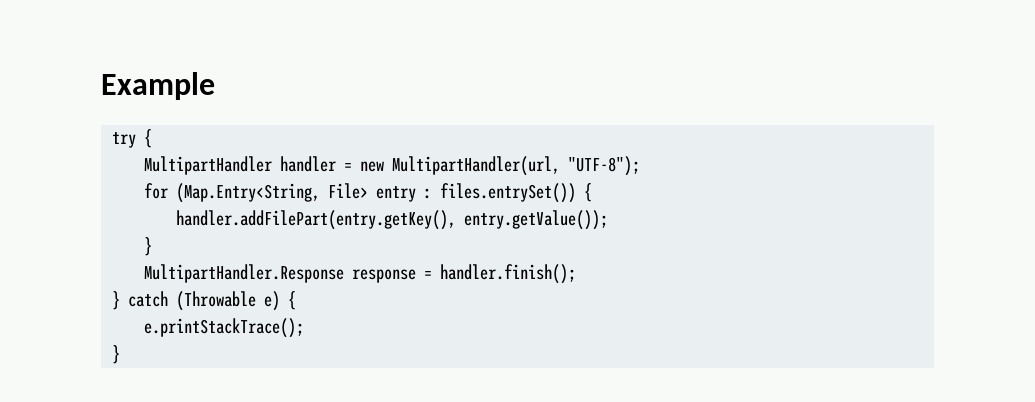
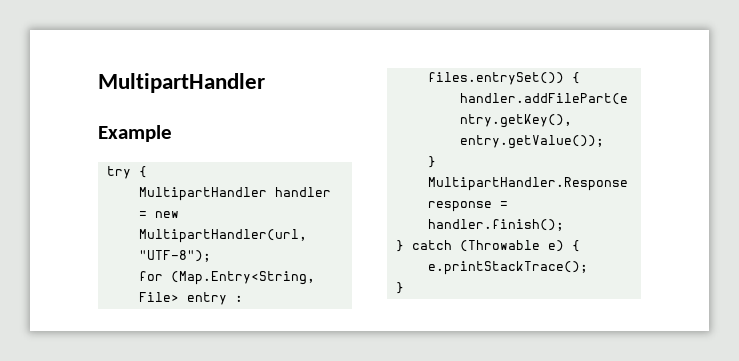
(101, 86) none -> [98,73,265,93] MultipartHandler //

